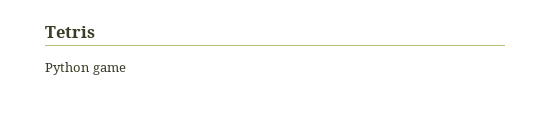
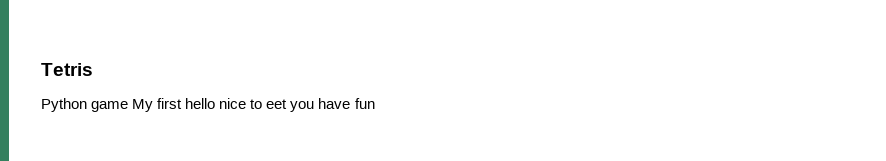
(126, 70) none -> [132,98,375,112] My first hello nice to eet you have fun

